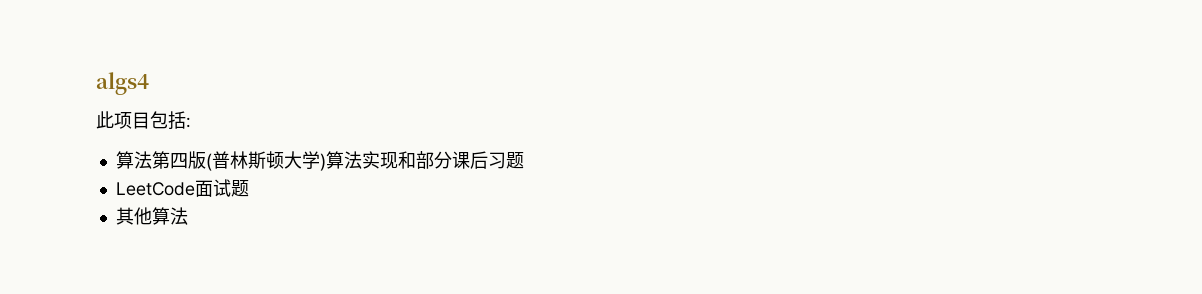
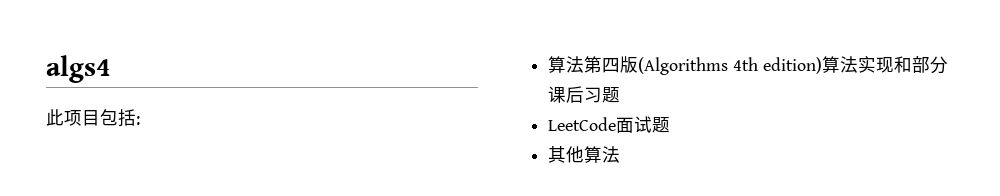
[205,151,326,171] (普林斯顿大学) -> [638,57,822,75] (Algorithms 4th edition)

